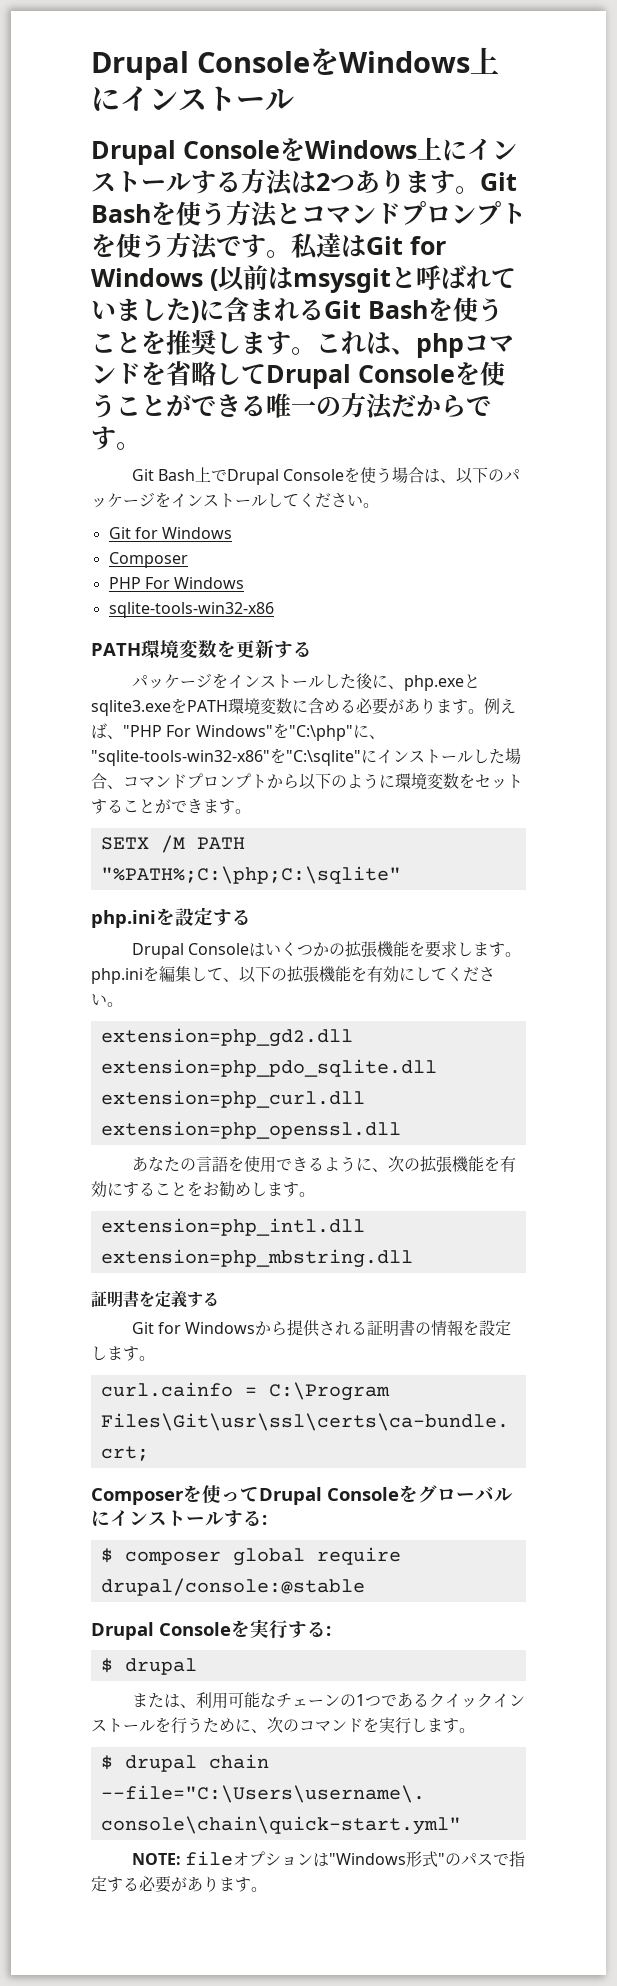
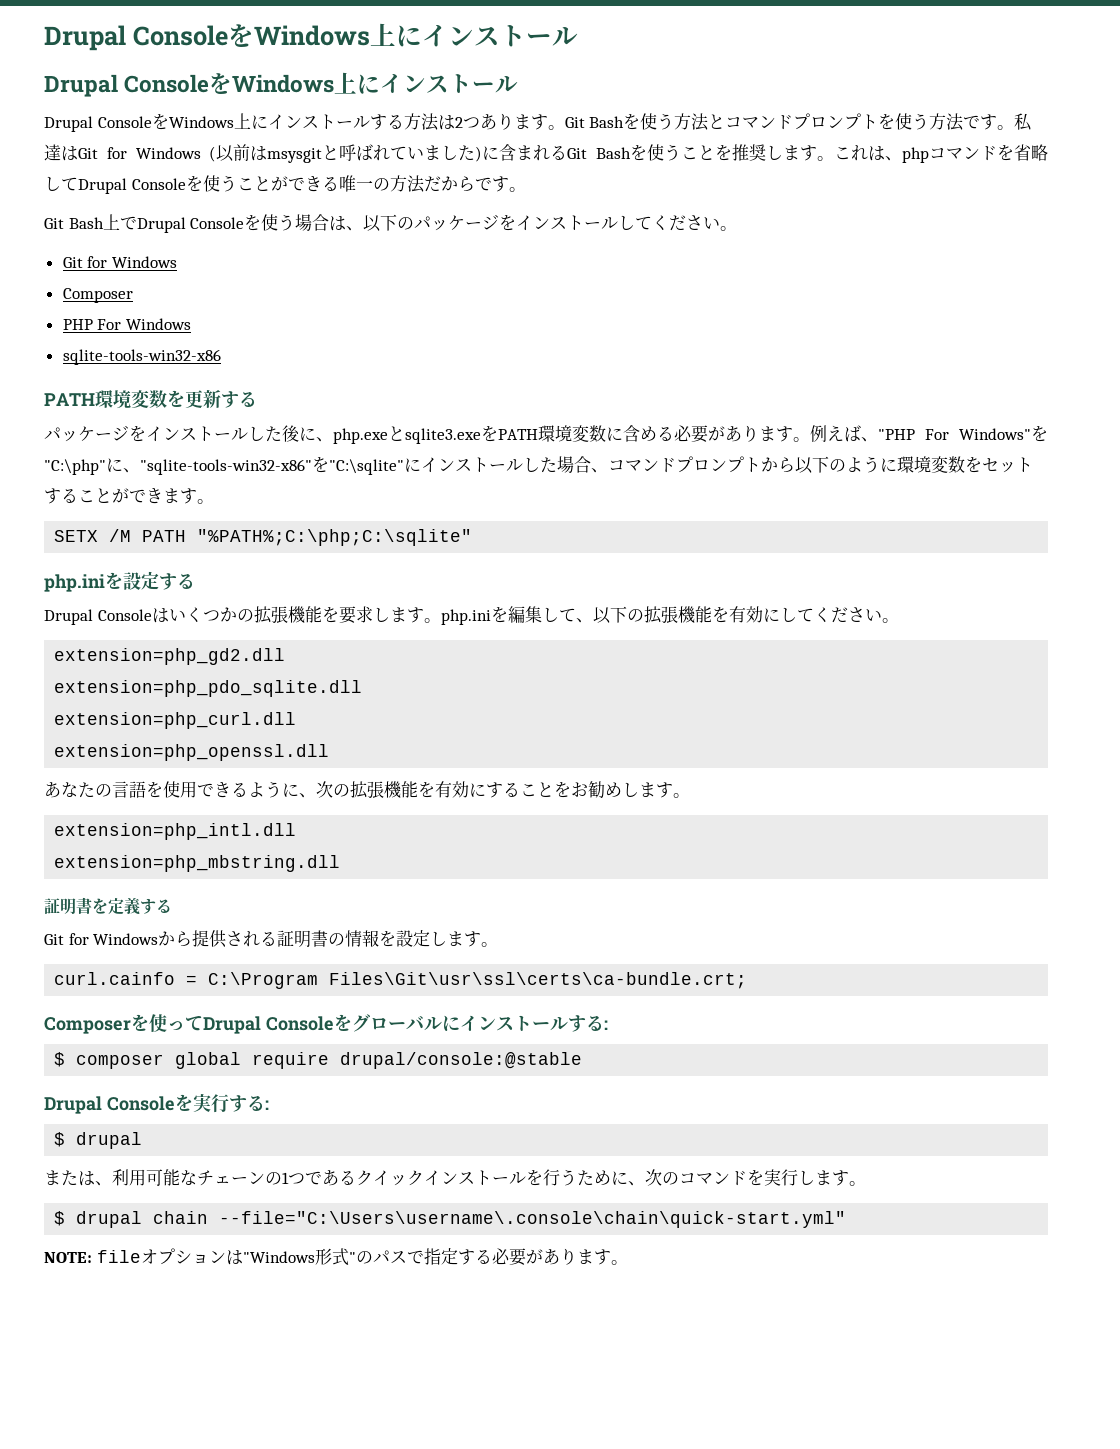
(191, 182) none -> [44,113,370,132] // Drupal ConsoleをWindows上にインストール

